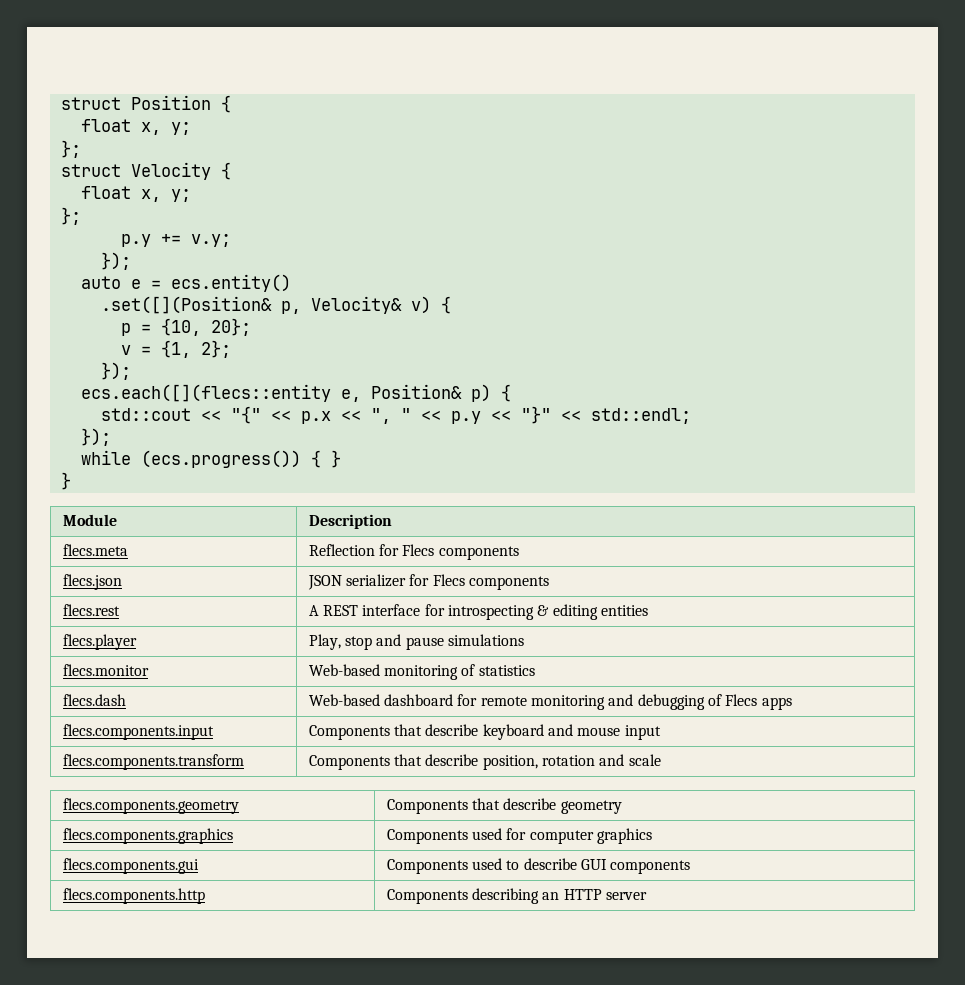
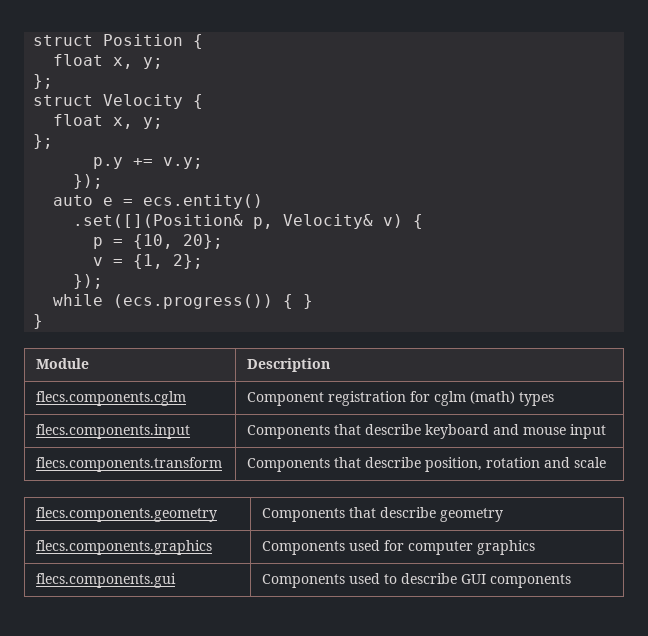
[80,384,511,402] [100,406,691,424] [80,428,111,446] // ecs.each([](flecs::entity e, Position& p) { // std::cout << "{" << p.x << ", " << p.y << "}" << std::endl; // }); -> (104, 281) none
[62,544,128,556] [308,544,519,560] [62,574,122,590] [307,574,549,590] [62,604,120,616] [308,604,648,620] [62,634,137,650] [308,634,524,650] [62,664,149,676] [308,664,535,680] [62,694,126,706] [308,694,792,710] flecs.meta | Reflection for Flecs components // flecs.json | JSON serializer for Flecs components // flecs.rest | A REST interface for introspecting & editing entities // flecs.player | Play, stop and pause simulations // flecs.monitor | Web-based monitoring of statistics // flecs.dash | Web-based dashboard for remote monitoring and debugging of Flecs apps -> [36,391,187,406] [247,391,555,406] flecs.components.cglm | Component registration for cglm (math) types
[62,888,205,904] [386,888,647,904] // flecs.components.http | Components describing an HTTP server -> (572, 581) none

